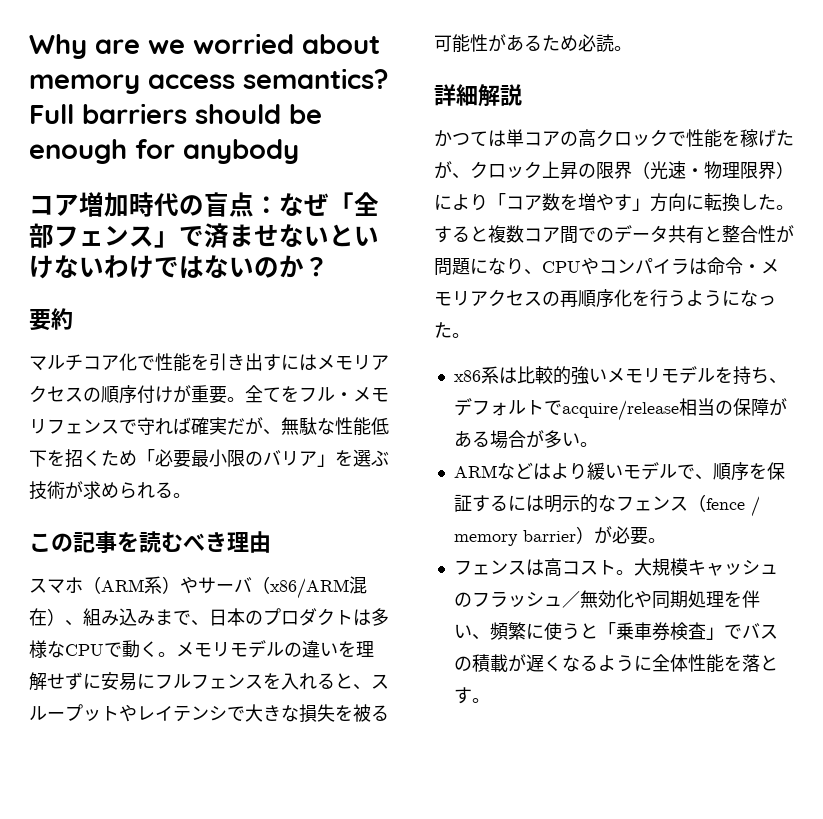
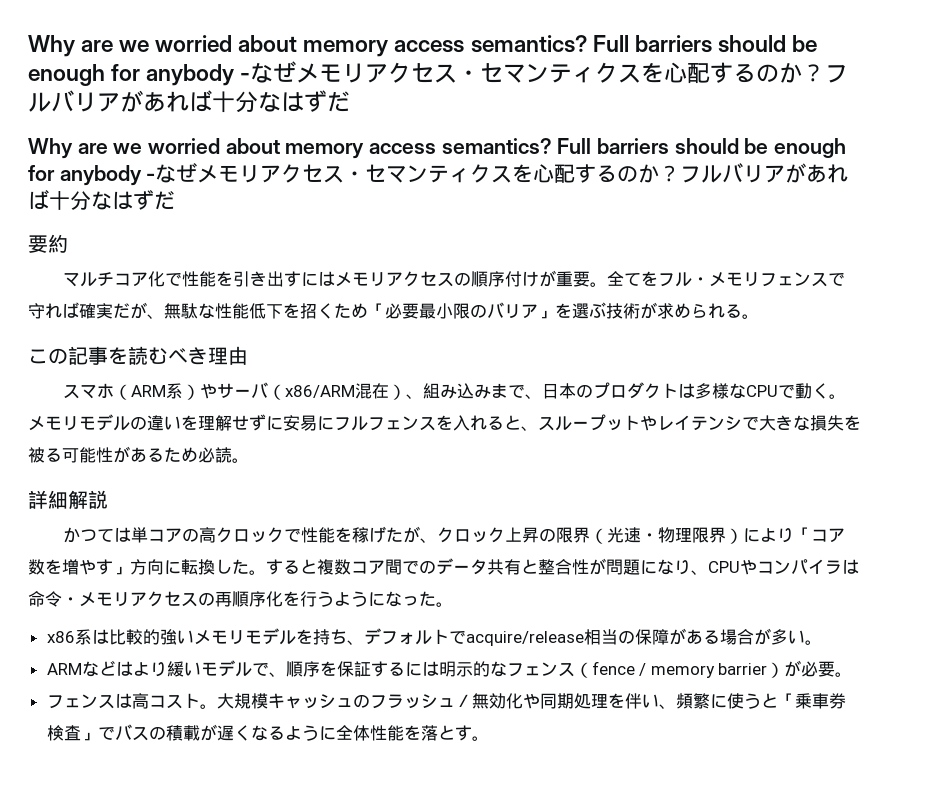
[29,192,379,217] [29,223,379,248] [29,255,329,279] // コア増加時代の盲点：なぜ「全部フェンス」で済ませないといけないわけではないのか？ -> [240,61,849,84] [28,90,350,113] [28,138,847,159] [28,163,849,186] [28,190,175,210] -なぜメモリアクセス・セマンティクスを心配するのか？フルバリアがあれば十分なはずだ // Why are we worried about memory access semantics? Full barriers should be enough for anybody -なぜメモリアクセス・セマンティクスを心配するのか？フルバリアがあれば十分なはずだ

